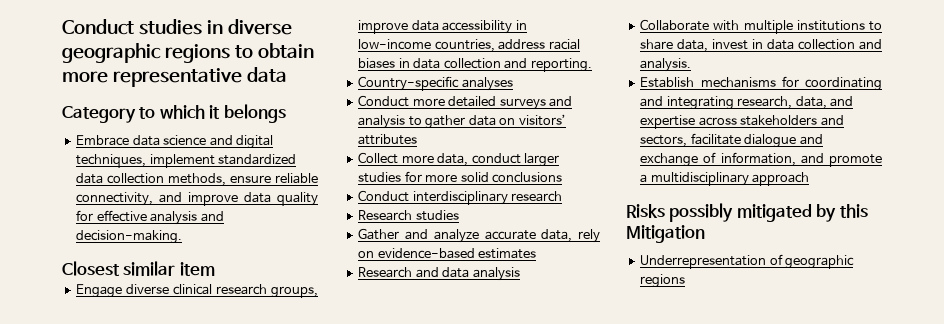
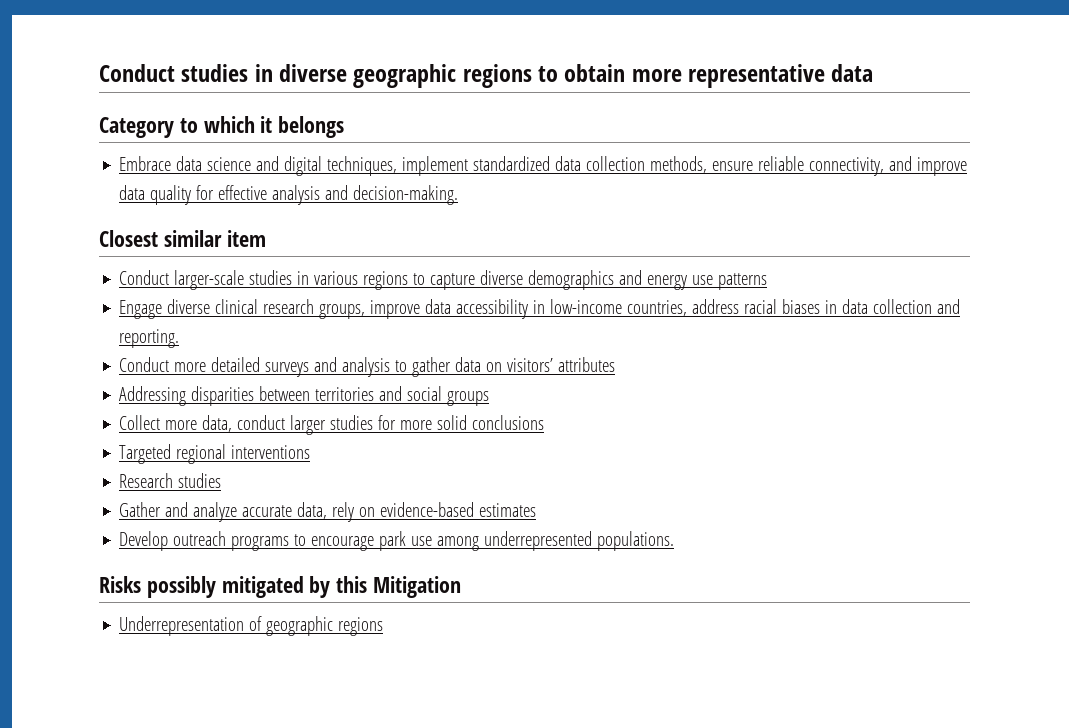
(215, 269) none -> [119,270,768,290] // Conduct larger-scale studies in various regions to capture diverse demographics and energy use patterns
[358,76,513,91] // Country-specific analyses -> (180, 338) none
(418, 139) none -> [119,386,490,406] // Addressing disparities between territories and social groups
[358,190,563,205] Conduct interdisciplinary research -> [119,444,311,464] Targeted regional interventions
[358,267,520,281] [640,19,882,34] [640,39,882,52] [640,58,692,72] [640,76,882,91] [640,96,854,110] [640,115,844,129] [640,133,823,148] [640,152,882,167] [640,172,810,186] Research and data analysis // Collaborate with multiple institutions to share data, invest in data collection and analysis. // Establish mechanisms for coordinating and integrating research, data, and expertise across stakeholders and sectors, facilitate dialogue and exchange of information, and promote a multidisciplinary approach -> [119,531,675,551] Develop outreach programs to encourage park use among underrepresented populations.

